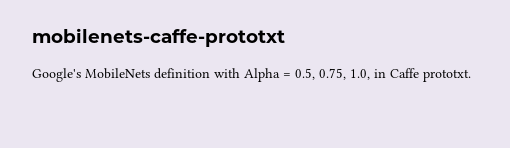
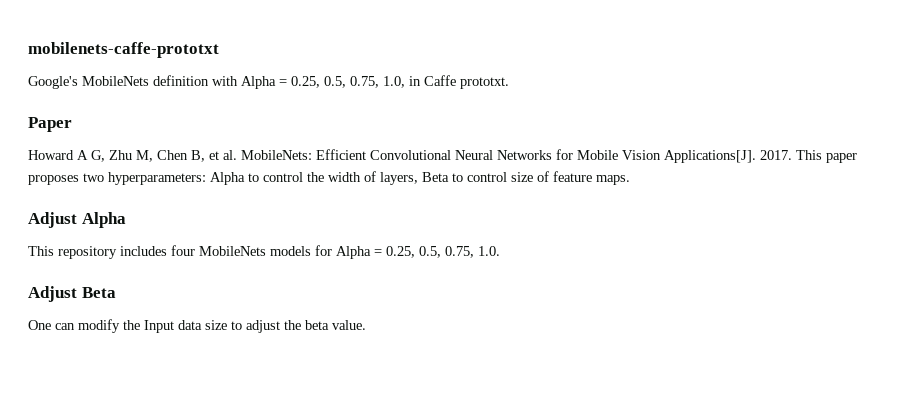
(291, 75) none -> [291,76,320,88] 0.25,
(471, 75) none -> [28,117,72,132] [28,149,857,163] [28,171,630,185] [28,212,126,228] [28,245,500,259] [28,286,116,302] [28,319,366,333] // Paper // Howard A G, Zhu M, Chen B, et al. MobileNets: Efficient Convolutional Neural Networks for Mobile Vision Applications[J]. 2017. This paper proposes two hyperparameters: Alpha to control the width of layers, Beta to control size of feature maps. // Adjust Alpha // This repository includes four MobileNets models for Alpha = 0.25, 0.5, 0.75, 1.0. // Adjust Beta // One can modify the Input data size to adjust the beta value.

